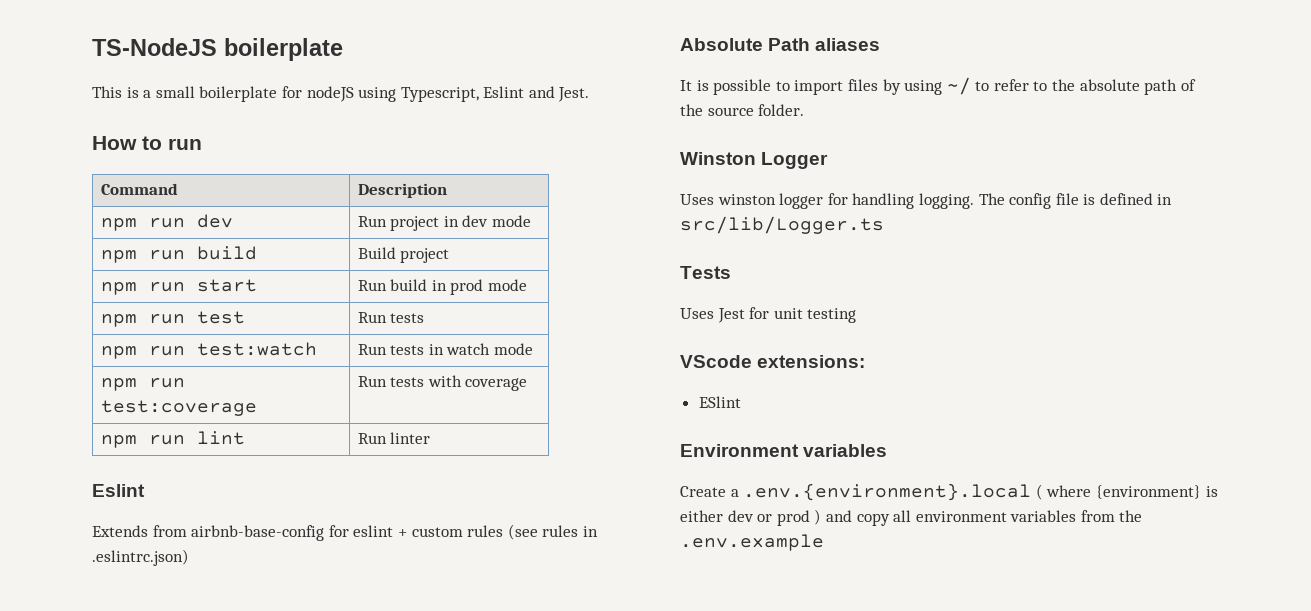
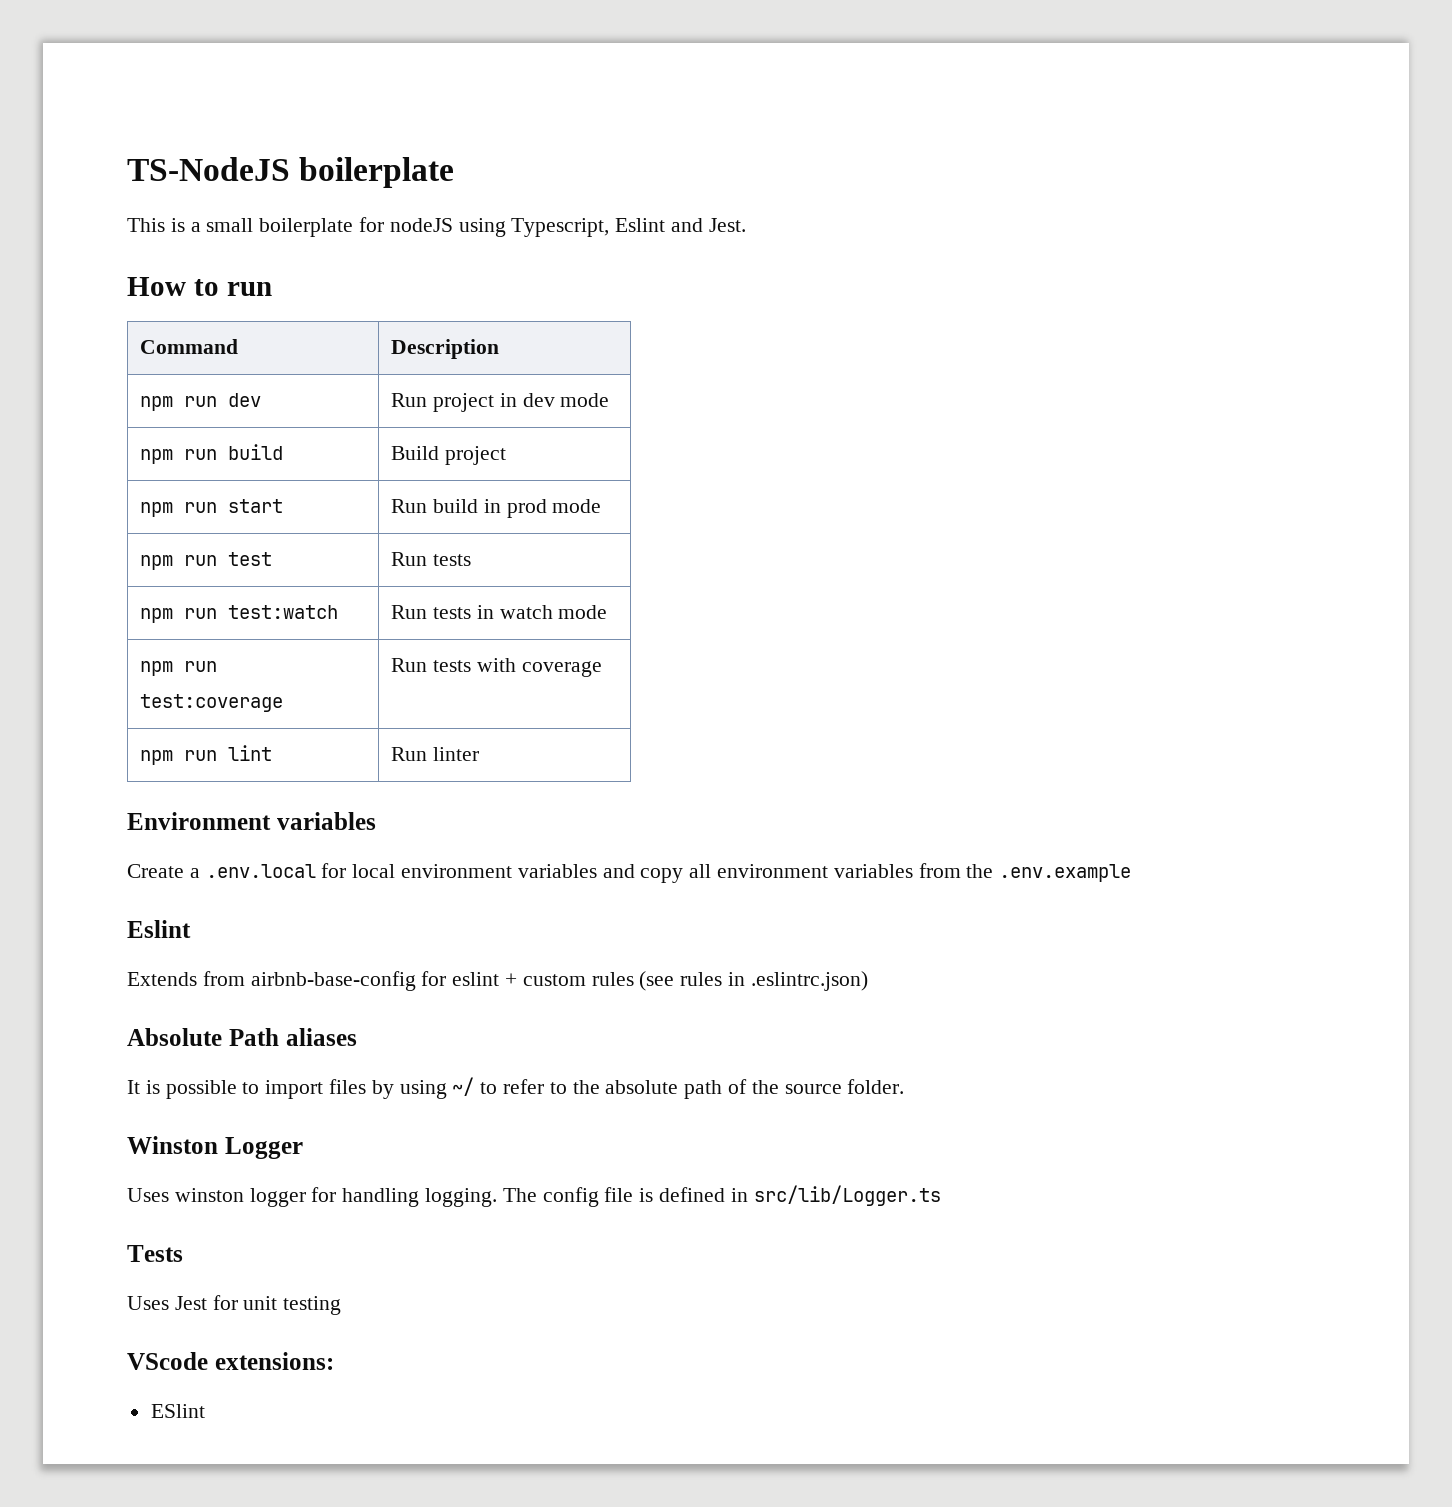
(431, 438) none -> [127,812,376,830] [127,863,1132,883] // Environment variables // Create a .env.local for local environment variables and copy all environment variables from the .env.example
[680,444,888,457] [680,483,1218,501] [680,509,1143,526] [680,534,824,551] // Environment variables // Create a .env.{environment}.local ( where {environment} is either dev or prod ) and copy all environment variables from the .env.example -> (205, 1411) none

